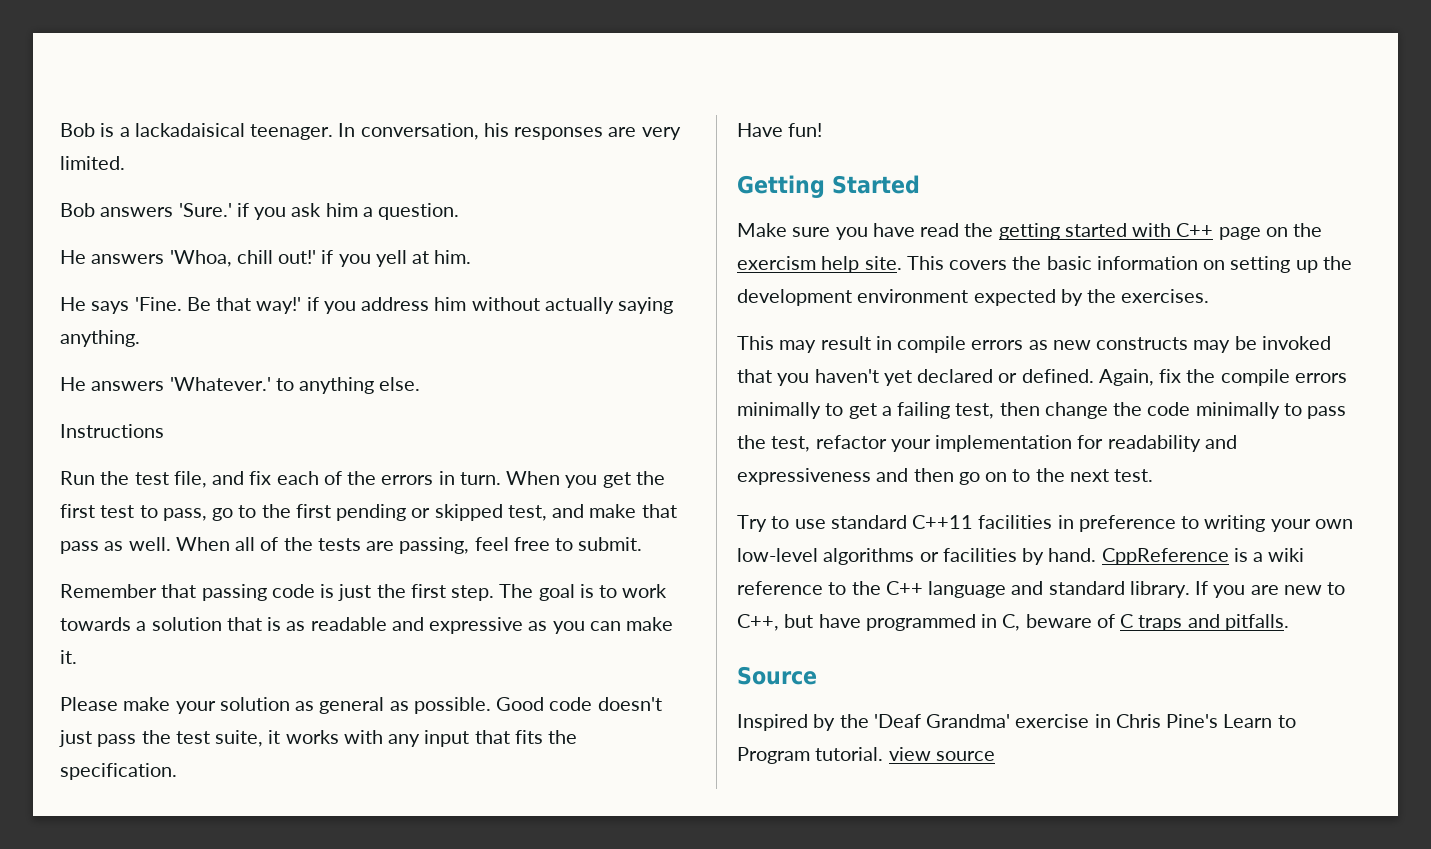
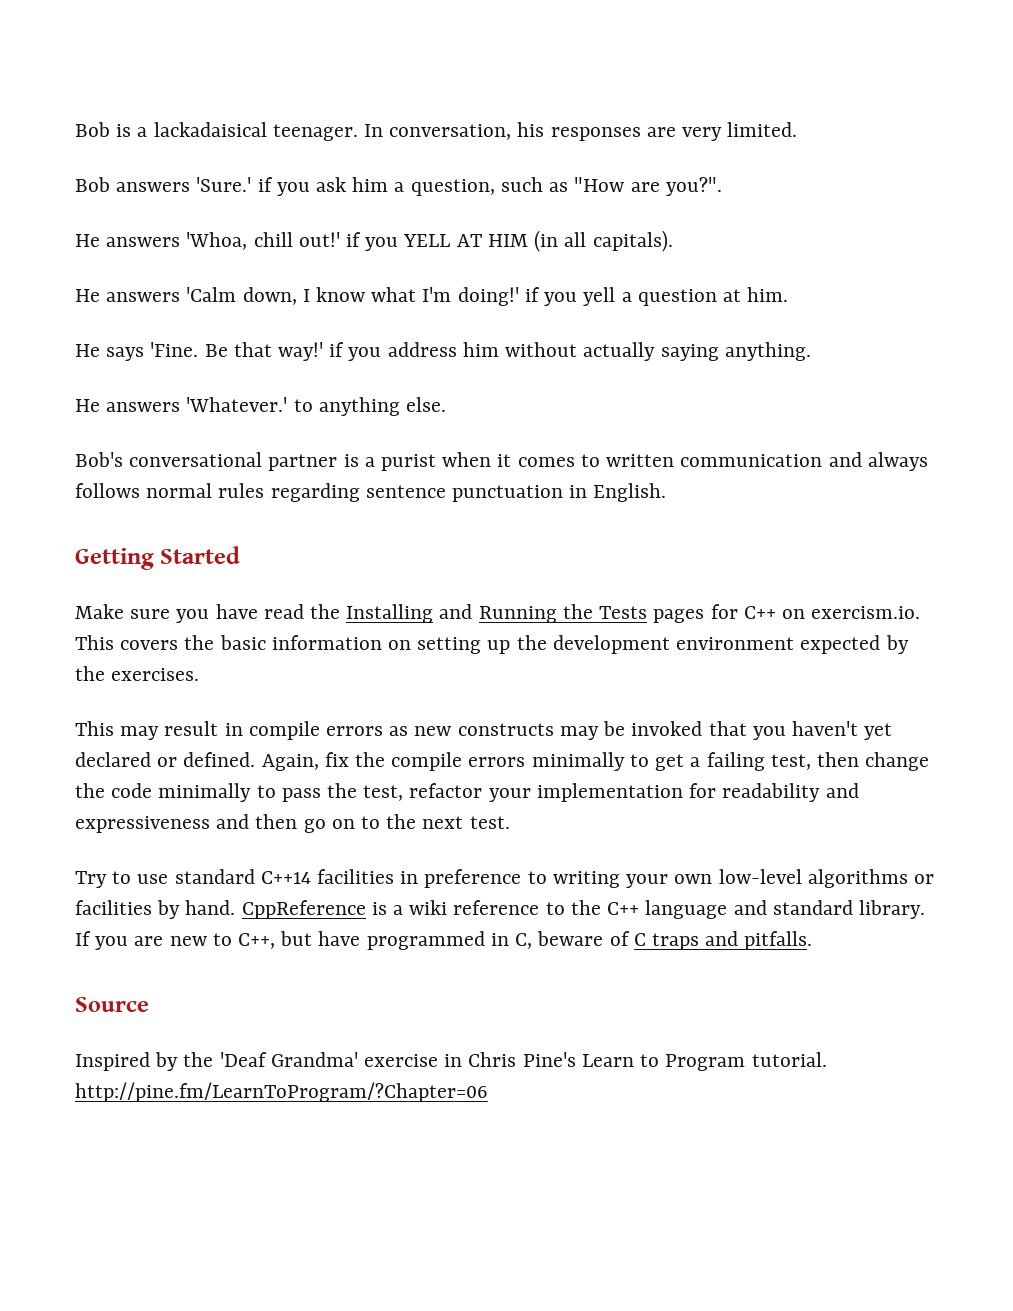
[378,203,460,220] question. -> [410,177,722,196] question, such as "How are you?".
[375,250,407,267] yell -> [403,230,673,252] [75,287,717,306] YELL AT HIM (in all capitals). // He answers 'Calm down, I know what I'm doing!' if you yell a question
[60,424,164,438] [60,471,665,488] [60,504,677,521] [60,537,643,554] [60,584,668,601] [60,617,674,634] [60,650,77,664] [60,697,662,714] [59,730,578,747] [60,763,177,780] [737,123,823,137] Instructions // Run the test file, and fix each of the errors in turn. When you get the first test to pass, go to the first pending or skipped test, and make that pass as well. When all of the tests are passing, feel free to submit. // Remember that passing code is just the first step. The goal is to work towards a solution that is as readable and expressive as you can make it. // Please make your solution as general as possible. Good code doesn't just pass the test suite, it works with any input that fits the specification. // Have fun! -> [75,452,928,471] [75,483,667,502] Bob's conversational partner is a purist when it comes to written communication and always follows normal rules regarding sentence punctuation in English.
[998,223,1323,240] [737,256,902,273] getting started with C++ page on the exercism help site. -> [346,604,921,623] Installing and Running the Tests pages for C++ on exercism.io.
[912,515,974,529] C++11 -> [260,871,311,884] C++14
[888,747,995,761] view source -> [75,1082,488,1102] http://pine.fm/LearnToProgram/?Chapter=06

